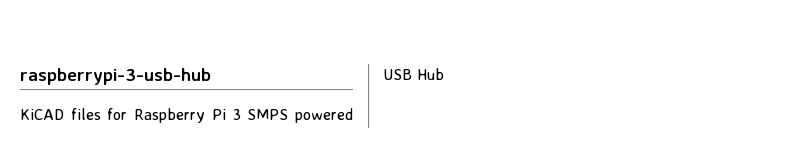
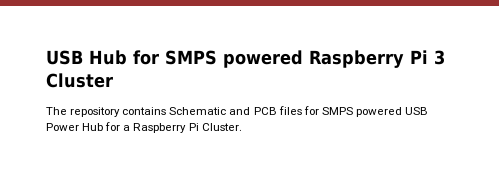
[20,68,211,85] [20,108,354,123] [383,68,444,80] raspberrypi-3-usb-hub // KiCAD files for Raspberry Pi 3 SMPS powered USB Hub -> [46,50,445,68] [46,73,113,88] [46,106,429,117] [46,122,242,133] USB Hub for SMPS powered Raspberry Pi 3 Cluster // The repository contains Schematic and PCB files for SMPS powered USB Power Hub for a Raspberry Pi Cluster.

